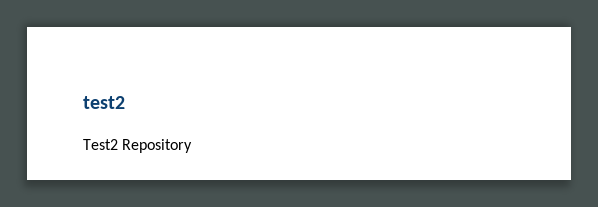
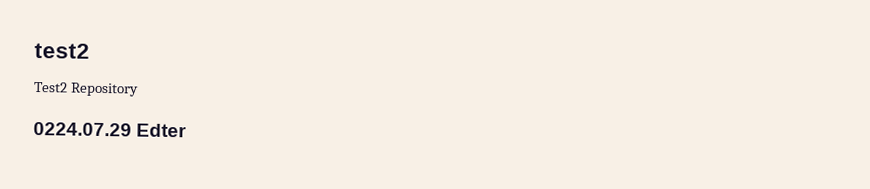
(193, 146) none -> [33,121,188,138] // 0224.07.29 Edter

